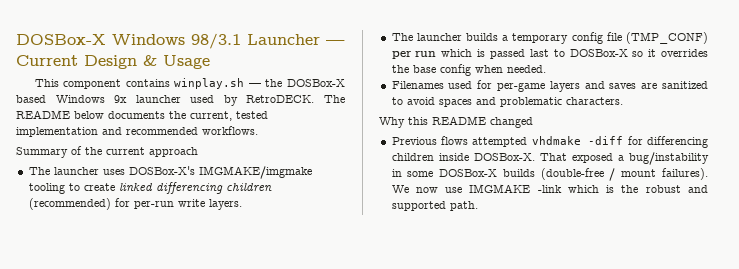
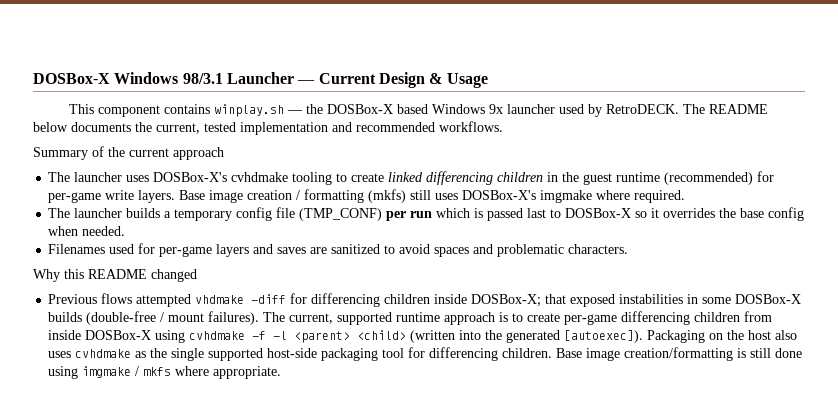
[198,166,312,179] IMGMAKE/imgmake -> [231,172,289,182] cvhdmake
(272, 187) none -> [547,172,661,185] in the guest runtime
[133,201,174,209] per-run -> [48,192,102,203] per-game
(242, 204) none -> [179,189,686,203] Base image creation / formatting (mkfs) still uses DOSBox‑X's imgmake where required.
[473,152,709,165] DOSBox‑X. That exposed a bug/instability -> [471,294,684,307] DOSBox‑X; that exposed instabilities
[391,184,708,193] [391,201,478,211] We now use IMGMAKE -link which is the robust and supported path. -> [263,311,773,325] [48,330,798,343] [48,347,803,361] [48,366,282,379] The current, supported runtime approach is to create per-game differencing children from inside DOSBox‑X using cvhdmake -f -l <parent> <child> (written into the generated [autoexec]). Packaging on the host also uses cvhdmake as the single supported host-side packaging tool for differencing children. Base image creation/formatting is still done using imgmake / mkfs where appropriate.

